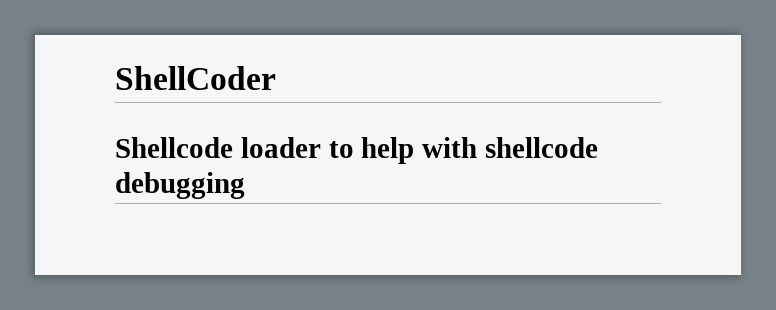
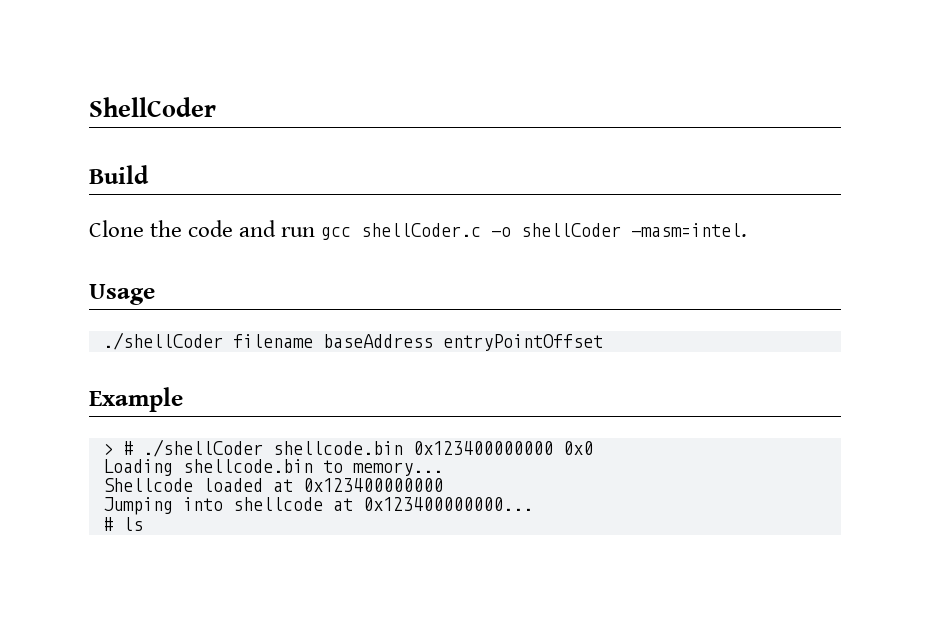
[115,137,599,164] [115,172,245,199] Shellcode loader to help with shellcode debugging -> [89,165,149,184] [89,220,748,240] [89,284,155,305] [102,332,603,351] [89,387,183,412] [102,439,593,457] [102,459,443,476] [102,478,443,492] [102,497,533,515] [102,517,143,531] Build // Clone the code and run gcc shellCoder.c -o shellCoder -masm=intel. // Usage // ./shellCoder filename baseAddress entryPointOffset // Example // > # ./shellCoder shellcode.bin 0x123400000000 0x0 // Loading shellcode.bin to memory... // Shellcode loaded at 0x123400000000 // Jumping into shellcode at 0x123400000000... // # ls

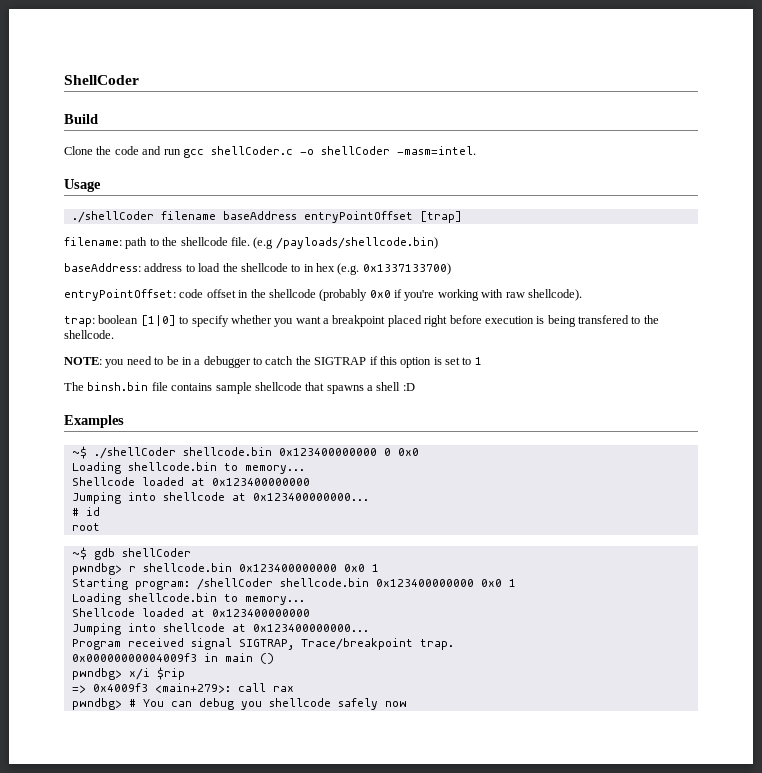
[89,387,183,412] [102,441,133,455] // Example // > # -> [419,211,462,223] [64,237,438,249] [64,263,451,275] [64,289,582,301] [64,315,659,327] [64,330,114,339] [64,356,482,368] [64,382,415,394] [64,415,124,428] [71,446,87,459] [trap] // filename: path to the shellcode file. (e.g /payloads/shellcode.bin) // baseAddress: address to load the shellcode to in hex (e.g. 0x1337133700) // entryPointOffset: code offset in the shellcode (probably 0x0 if you're working with raw shellcode). // trap: boolean [1|0] to specify whether you want a breakpoint placed right before execution is being transfered to the shellcode. // NOTE: you need to be in a debugger to catch the SIGTRAP if this option is set to 1 // The binsh.bin file contains sample shellcode that spawns a shell :D // Examples // ~$
(553, 448) none -> [383,448,391,456] 0
[122,517,143,531] ls -> [85,507,100,516] [71,523,100,531] [71,547,191,560] [71,563,379,575] [71,578,516,590] [71,593,305,605] [71,608,310,617] [71,623,369,635] [71,638,454,650] [71,653,274,664] [71,667,185,680] [71,683,294,693] [71,698,407,710] id // root // ~$ gdb shellCoder // pwndbg> r shellcode.bin 0x123400000000 0x0 1 // Starting program: /shellCoder shellcode.bin 0x123400000000 0x0 1 // Loading shellcode.bin to memory... // Shellcode loaded at 0x123400000000 // Jumping into shellcode at 0x123400000000... // Program received signal SIGTRAP, Trace/breakpoint trap. // 0x00000000004009f3 in main () // pwndbg> x/i $rip // => 0x4009f3 <main+279>: call rax // pwndbg> # You can debug you shellcode safely now

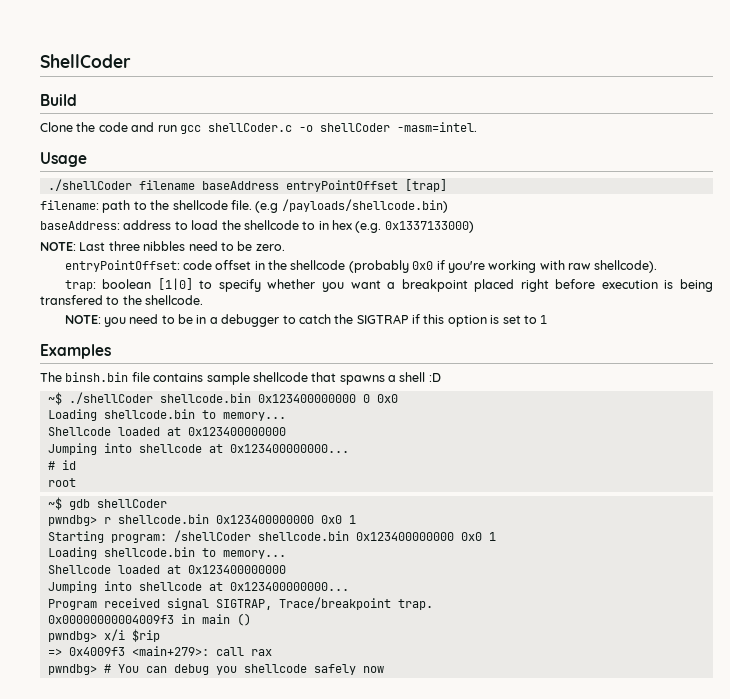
[362,263,451,275] 0x1337133700) -> [384,221,474,233] [40,241,285,251] 0x1337133000) // NOTE: Last three nibbles need to be zero.
(482, 361) none -> [40,344,111,359] // Examples
[64,415,124,428] // Examples -> (441, 377) none

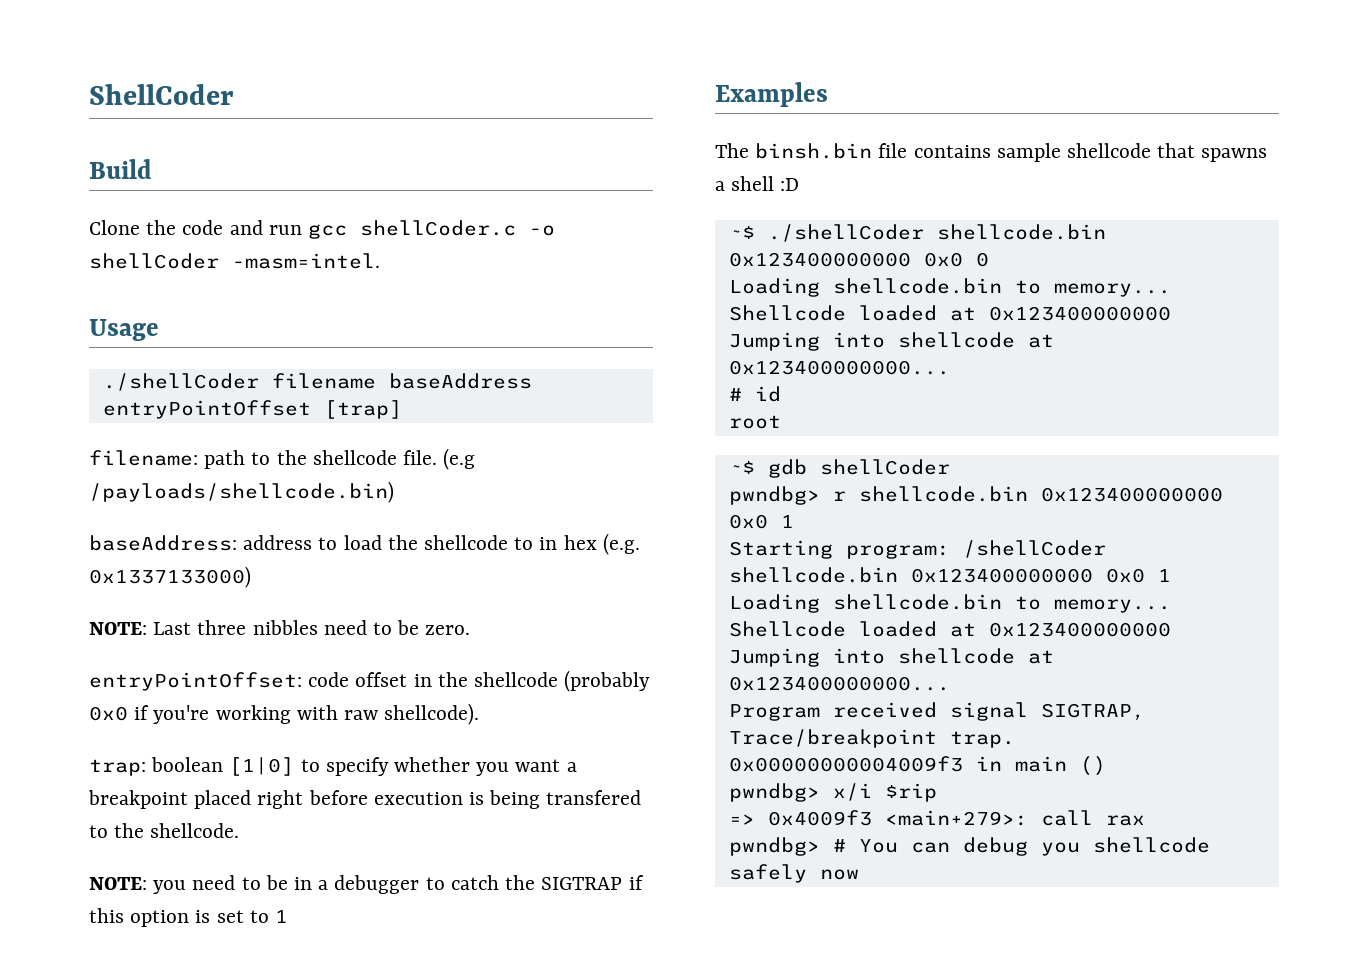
(356, 398) none -> [923,252,963,267] 0x0
[376,394,398,403] 0x0 -> (989, 259) none

